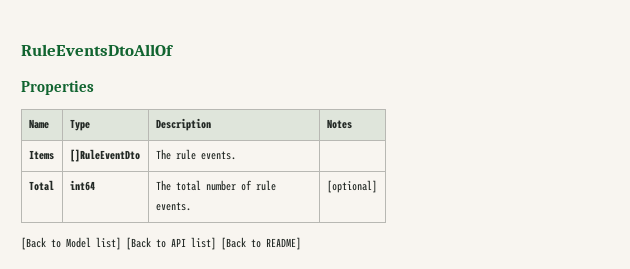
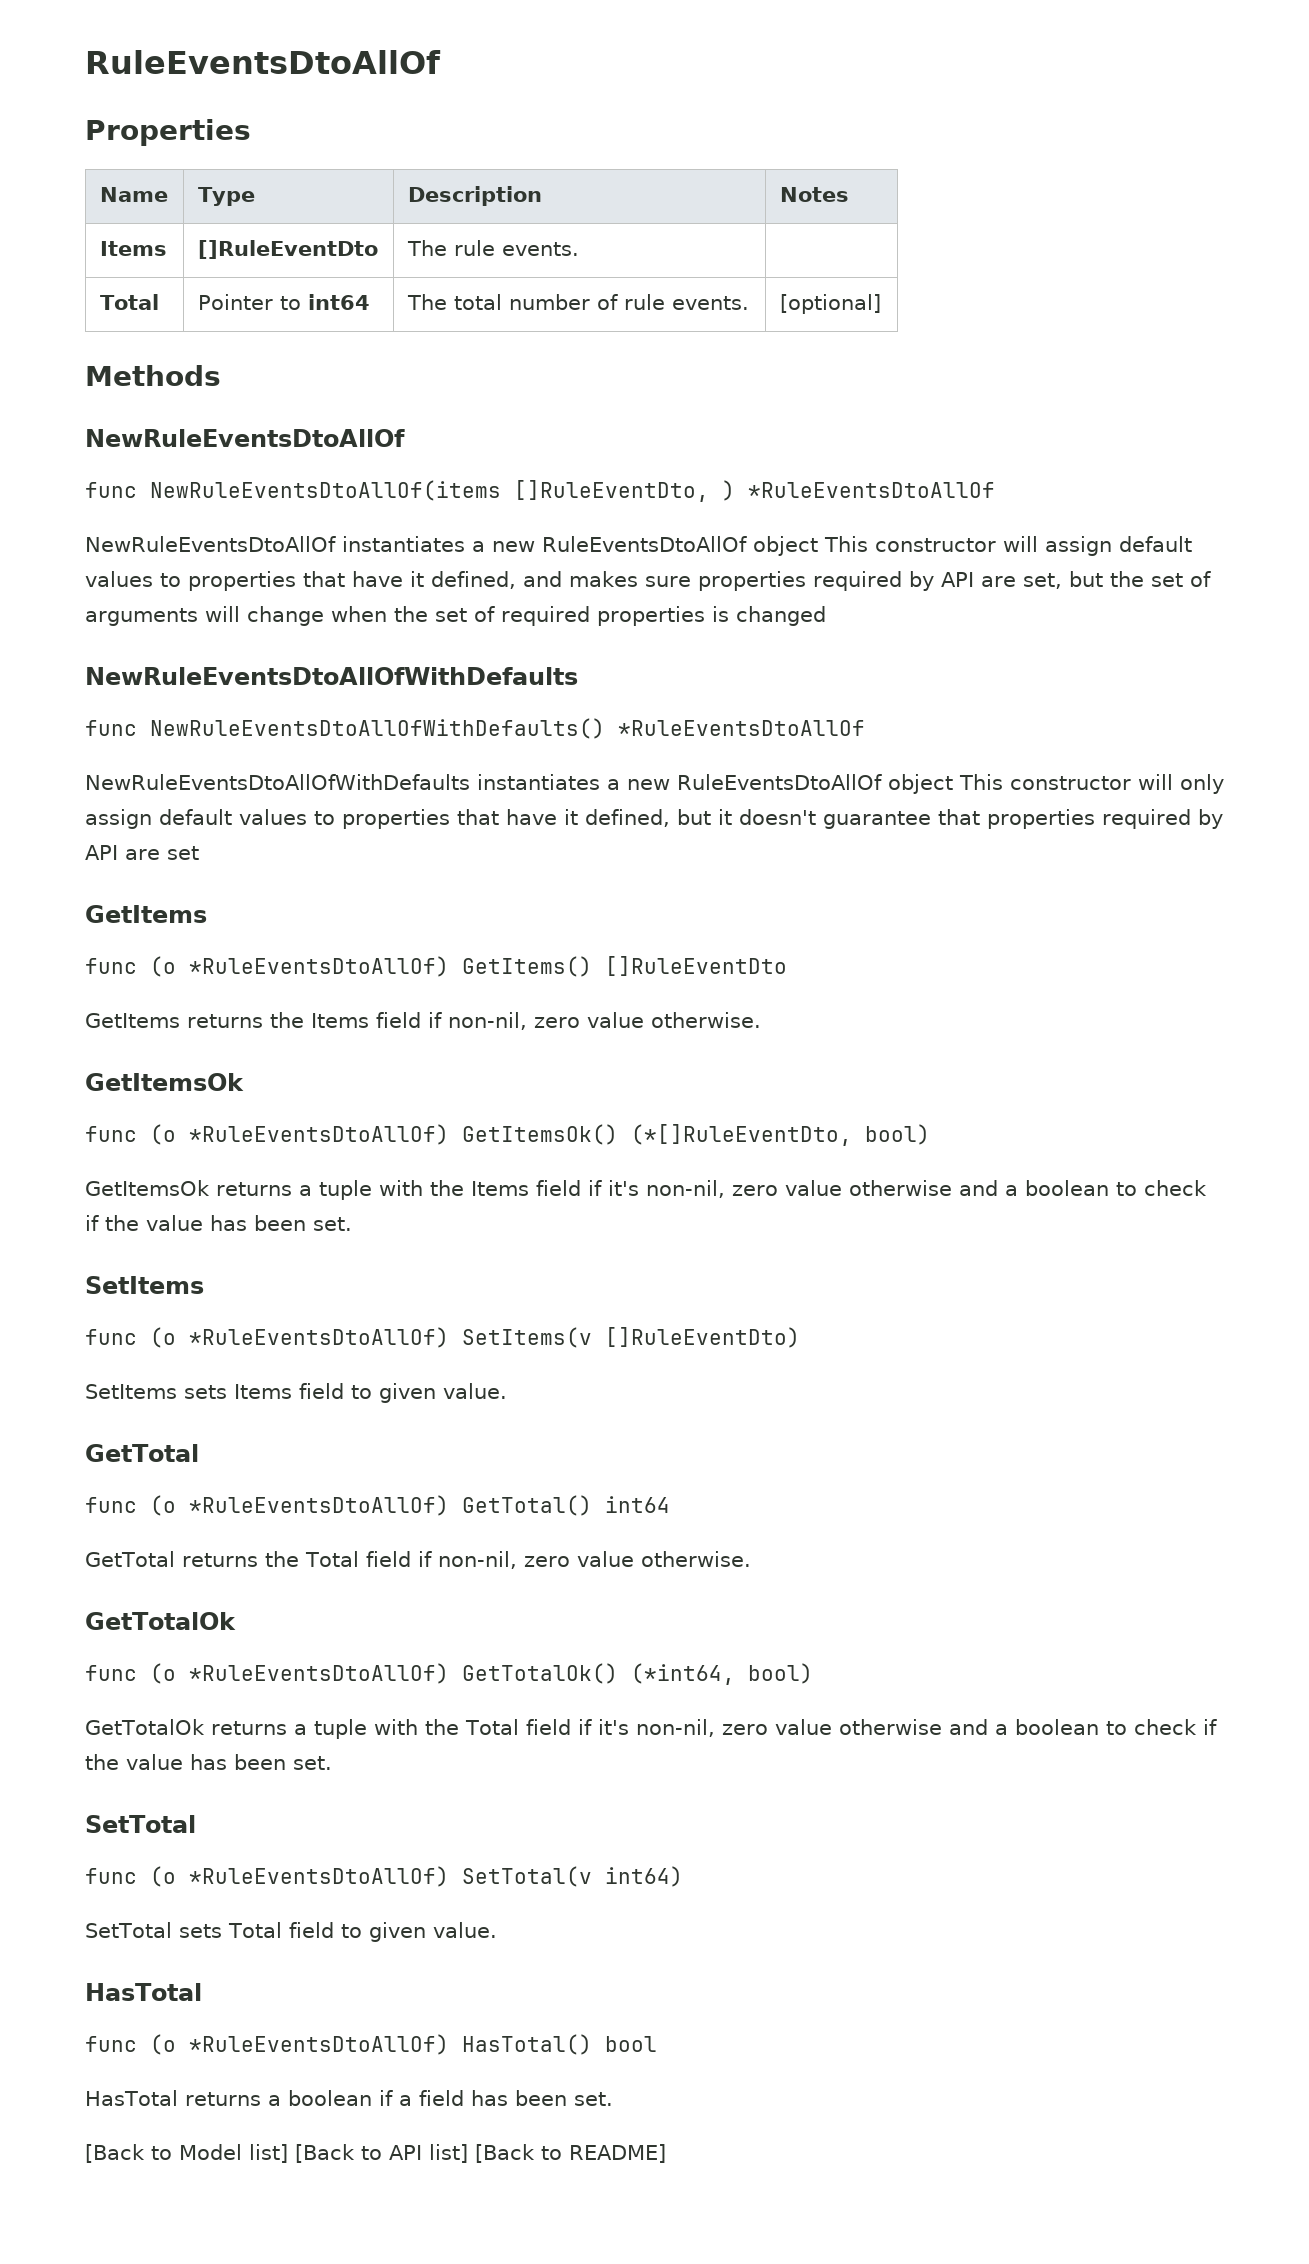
(54, 185) none -> [197,294,301,310] Pointer to
(377, 186) none -> [85,365,221,386] [85,429,405,447] [85,480,995,502] [85,536,1192,556] [85,571,1211,591] [85,606,826,626] [85,667,578,685] [85,718,865,739] [85,774,1224,794] [85,809,1223,829] [85,845,199,860] [85,905,207,923] [85,956,787,977] [85,1012,761,1030] [85,1073,244,1091] [85,1124,930,1146] [85,1180,1207,1200] [85,1215,352,1231] [85,1276,204,1294] [85,1327,800,1348] [85,1383,507,1403] [85,1444,199,1462] [85,1495,670,1516] [85,1551,751,1569] [85,1612,236,1630] [85,1663,813,1685] [85,1719,1217,1739] [85,1754,332,1770] [85,1815,196,1833] [85,1866,683,1887] [85,1922,497,1942] [85,1983,202,2001] [85,2034,657,2055] [85,2090,613,2106] // Methods // NewRuleEventsDtoAllOf // func NewRuleEventsDtoAllOf(items []RuleEventDto, ) *RuleEventsDtoAllOf // NewRuleEventsDtoAllOf instantiates a new RuleEventsDtoAllOf object This constructor will assign default values to properties that have it defined, and makes sure properties required by API are set, but the set of arguments will change when the set of required properties is changed // NewRuleEventsDtoAllOfWithDefaults // func NewRuleEventsDtoAllOfWithDefaults() *RuleEventsDtoAllOf // NewRuleEventsDtoAllOfWithDefaults instantiates a new RuleEventsDtoAllOf object This constructor will only assign default values to properties that have it defined, but it doesn't guarantee that properties required by API are set // GetItems // func (o *RuleEventsDtoAllOf) GetItems() []RuleEventDto // GetItems returns the Items field if non-nil, zero value otherwise. // GetItemsOk // func (o *RuleEventsDtoAllOf) GetItemsOk() (*[]RuleEventDto, bool) // GetItemsOk returns a tuple with the Items field if it's non-nil, zero value otherwise and a boolean to check if the value has been set. // SetItems // func (o *RuleEventsDtoAllOf) SetItems(v []RuleEventDto) // SetItems sets Items field to given value. // GetTotal // func (o *RuleEventsDtoAllOf) GetTotal() int64 // GetTotal returns the Total field if non-nil, zero value otherwise. // GetTotalOk // func (o *RuleEventsDtoAllOf) GetTotalOk() (*int64, bool) // GetTotalOk returns a tuple with the Total field if it's non-nil, zero value otherwise and a boolean to check if the value has been set. // SetTotal // func (o *RuleEventsDtoAllOf) SetTotal(v int64) // SetTotal sets Total field to given value. // HasTotal // func (o *RuleEventsDtoAllOf) HasTotal() bool // HasTotal returns a boolean if a field has been set.

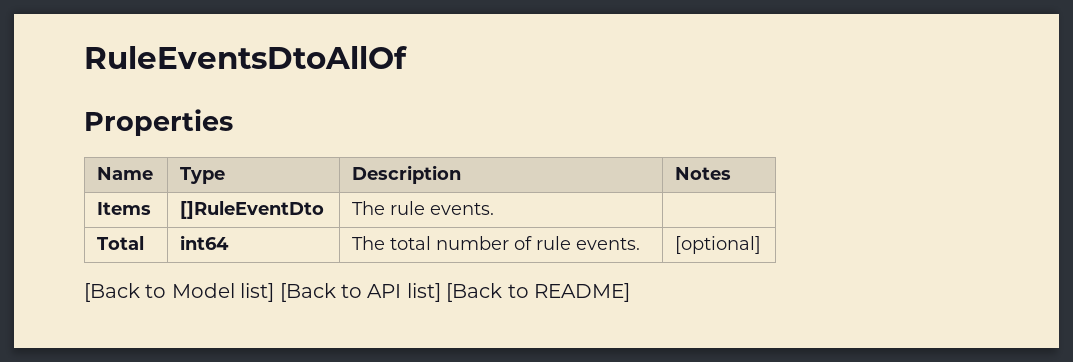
[197,294,301,310] Pointer to -> (145, 243) none
[85,365,221,386] [85,429,405,447] [85,480,995,502] [85,536,1192,556] [85,571,1211,591] [85,606,826,626] [85,667,578,685] [85,718,865,739] [85,774,1224,794] [85,809,1223,829] [85,845,199,860] [85,905,207,923] [85,956,787,977] [85,1012,761,1030] [85,1073,244,1091] [85,1124,930,1146] [85,1180,1207,1200] [85,1215,352,1231] [85,1276,204,1294] [85,1327,800,1348] [85,1383,507,1403] [85,1444,199,1462] [85,1495,670,1516] [85,1551,751,1569] [85,1612,236,1630] [85,1663,813,1685] [85,1719,1217,1739] [85,1754,332,1770] [85,1815,196,1833] [85,1866,683,1887] [85,1922,497,1942] [85,1983,202,2001] [85,2034,657,2055] [85,2090,613,2106] // Methods // NewRuleEventsDtoAllOf // func NewRuleEventsDtoAllOf(items []RuleEventDto, ) *RuleEventsDtoAllOf // NewRuleEventsDtoAllOf instantiates a new RuleEventsDtoAllOf object This constructor will assign default values to properties that have it defined, and makes sure properties required by API are set, but the set of arguments will change when the set of required properties is changed // NewRuleEventsDtoAllOfWithDefaults // func NewRuleEventsDtoAllOfWithDefaults() *RuleEventsDtoAllOf // NewRuleEventsDtoAllOfWithDefaults instantiates a new RuleEventsDtoAllOf object This constructor will only assign default values to properties that have it defined, but it doesn't guarantee that properties required by API are set // GetItems // func (o *RuleEventsDtoAllOf) GetItems() []RuleEventDto // GetItems returns the Items field if non-nil, zero value otherwise. // GetItemsOk // func (o *RuleEventsDtoAllOf) GetItemsOk() (*[]RuleEventDto, bool) // GetItemsOk returns a tuple with the Items field if it's non-nil, zero value otherwise and a boolean to check if the value has been set. // SetItems // func (o *RuleEventsDtoAllOf) SetItems(v []RuleEventDto) // SetItems sets Items field to given value. // GetTotal // func (o *RuleEventsDtoAllOf) GetTotal() int64 // GetTotal returns the Total field if non-nil, zero value otherwise. // GetTotalOk // func (o *RuleEventsDtoAllOf) GetTotalOk() (*int64, bool) // GetTotalOk returns a tuple with the Total field if it's non-nil, zero value otherwise and a boolean to check if the value has been set. // SetTotal // func (o *RuleEventsDtoAllOf) SetTotal(v int64) // SetTotal sets Total field to given value. // HasTotal // func (o *RuleEventsDtoAllOf) HasTotal() bool // HasTotal returns a boolean if a field has been set. -> (762, 245) none

